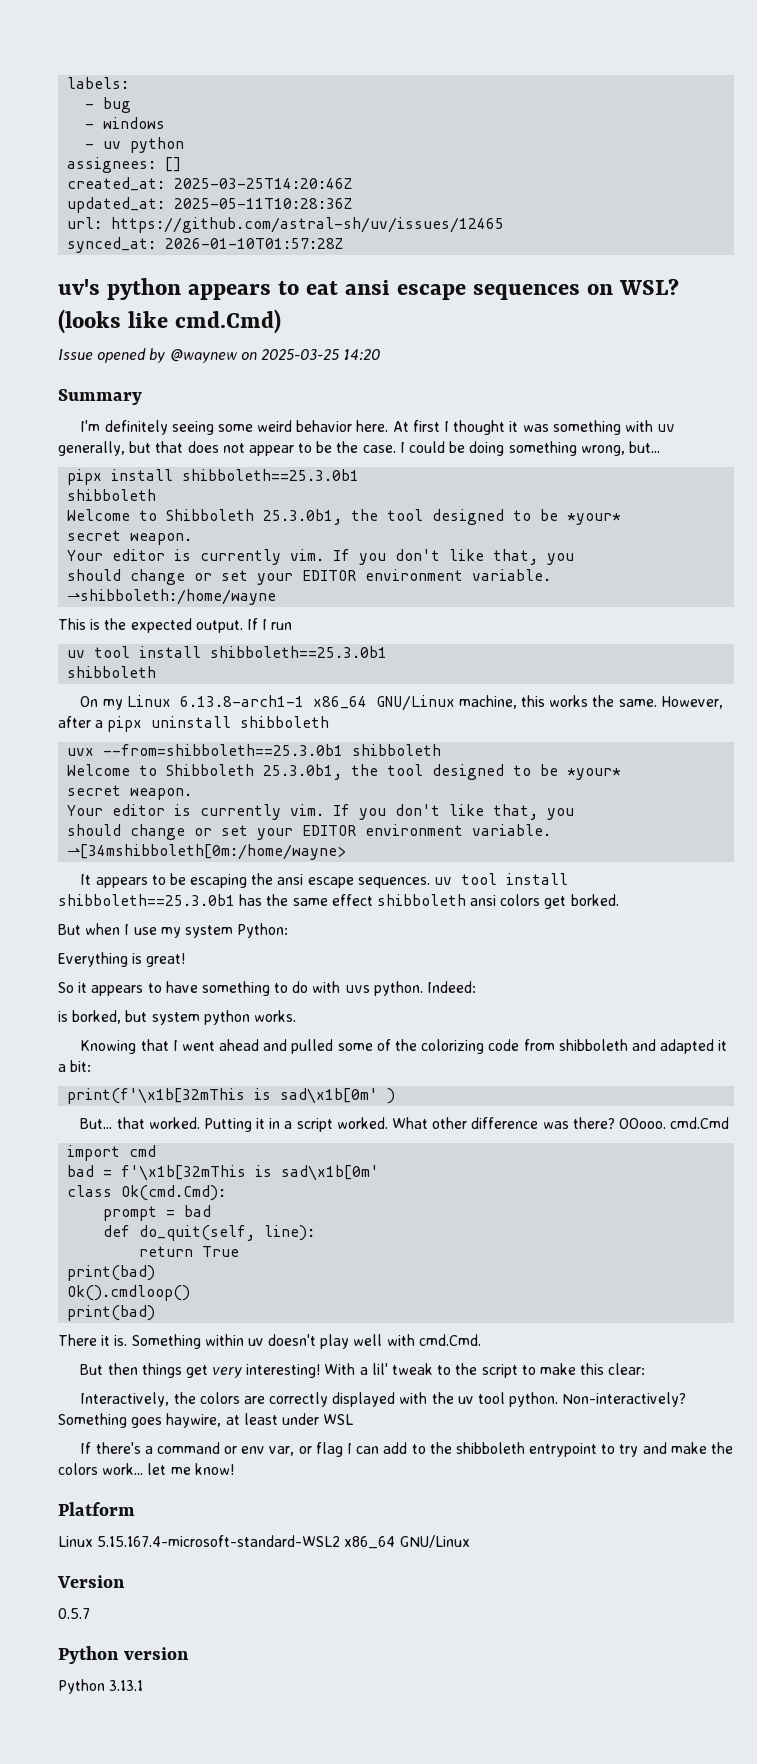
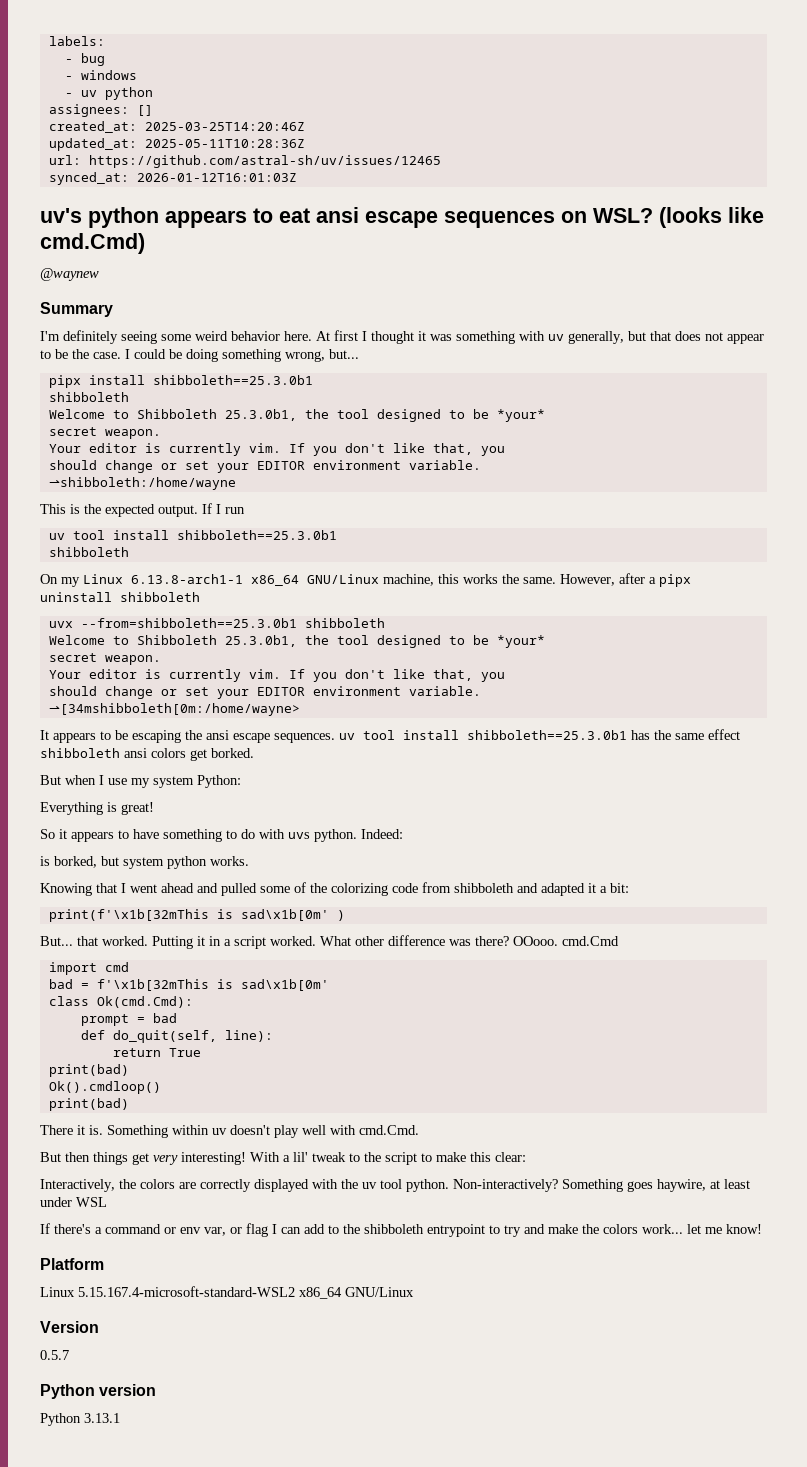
[165,238,344,249] 2026-01-10T01:57:28Z -> [136,173,297,182] 2026-01-12T16:01:03Z
[58,348,381,363] Issue opened by @waynew on 2025-03-25 14:20 -> [40,268,99,281] @waynew

